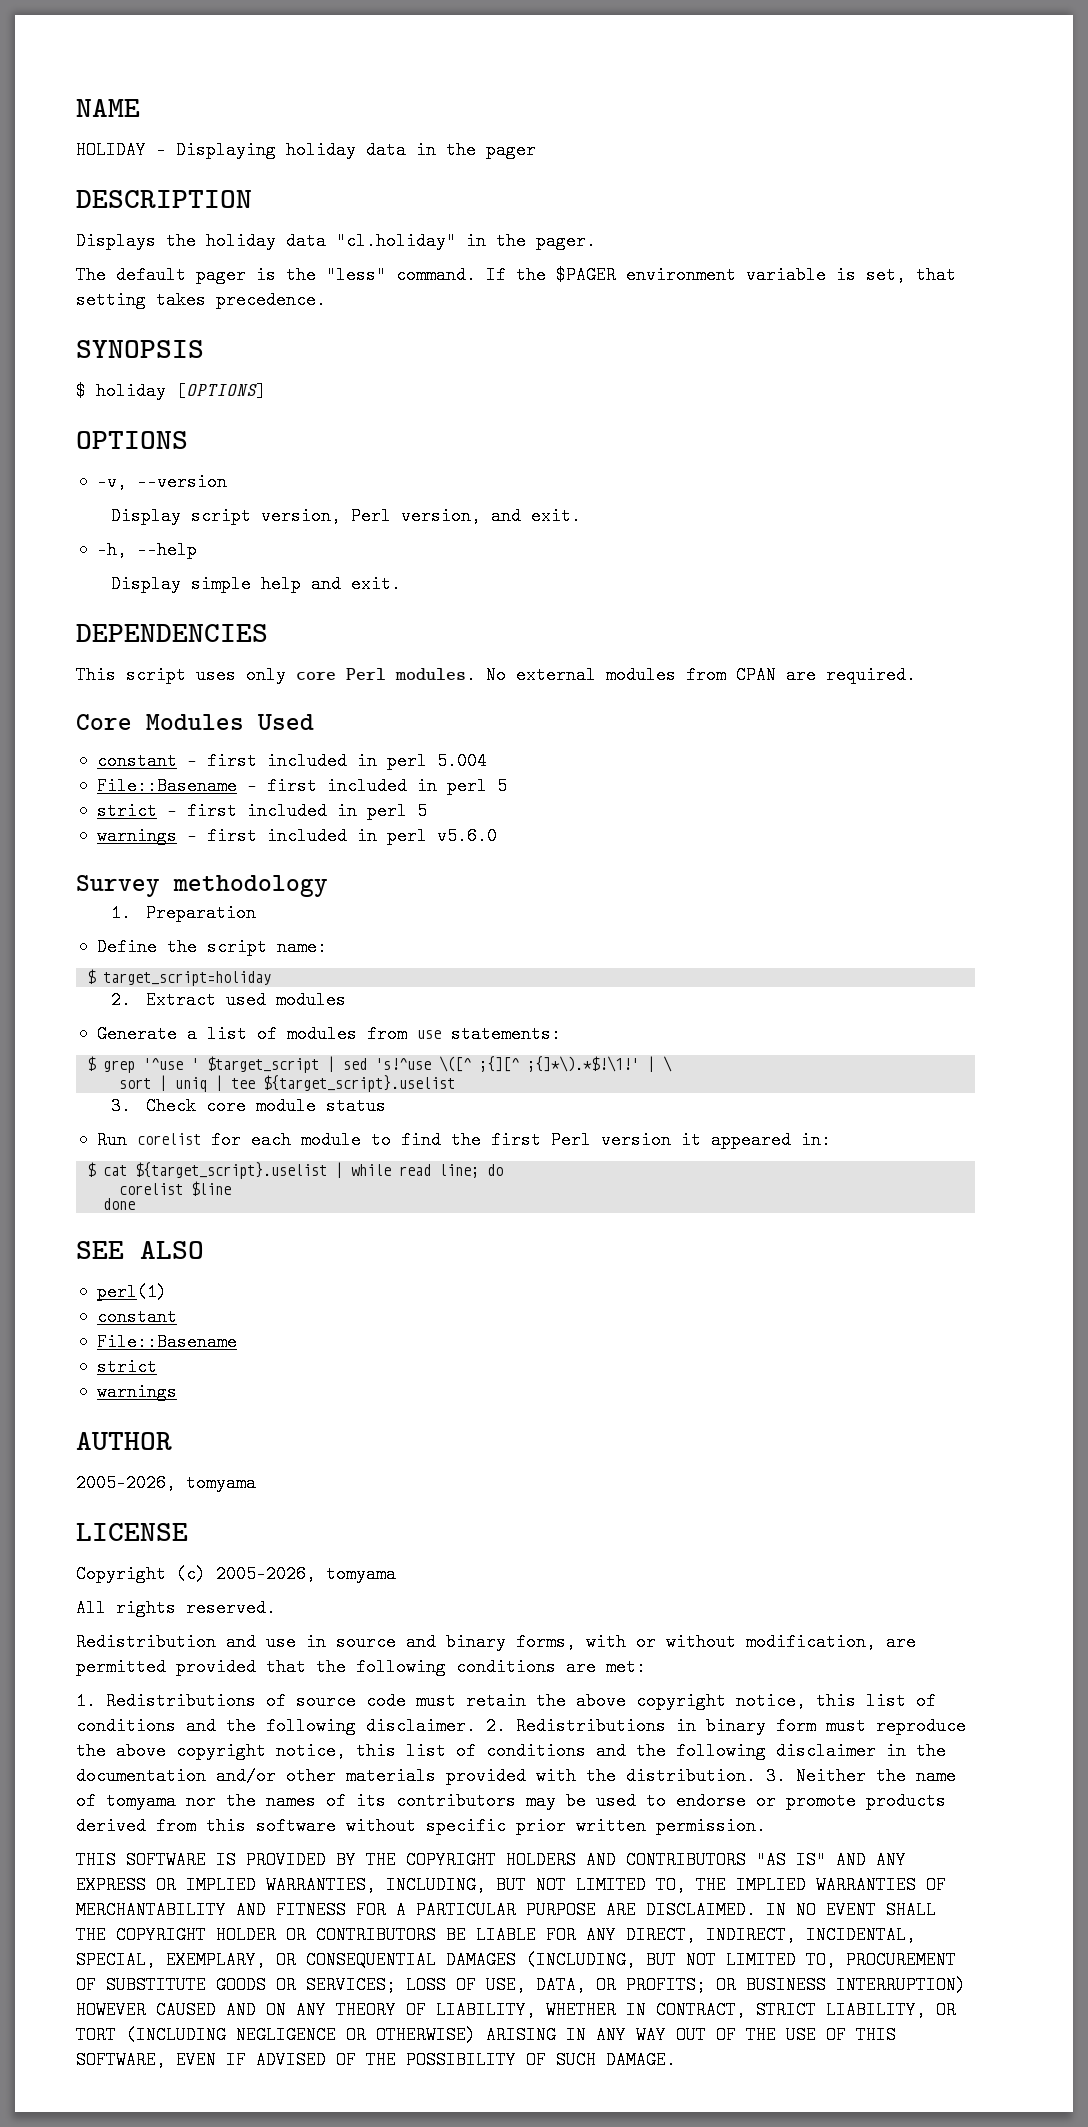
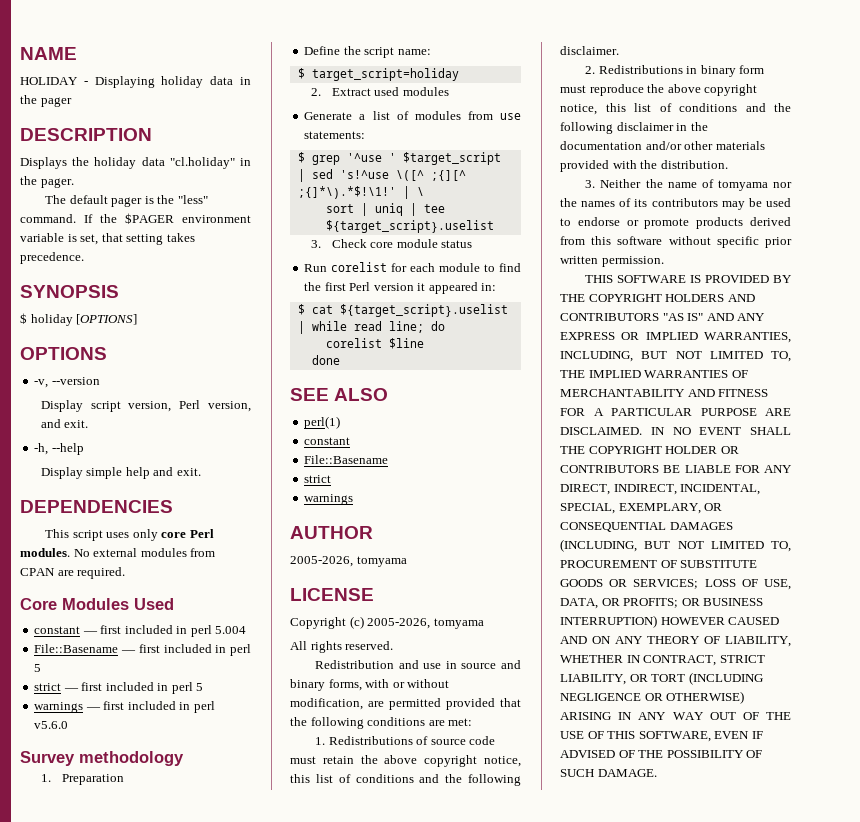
(476, 1726) none -> (619, 50) //
(756, 1776) none -> (728, 164) //

